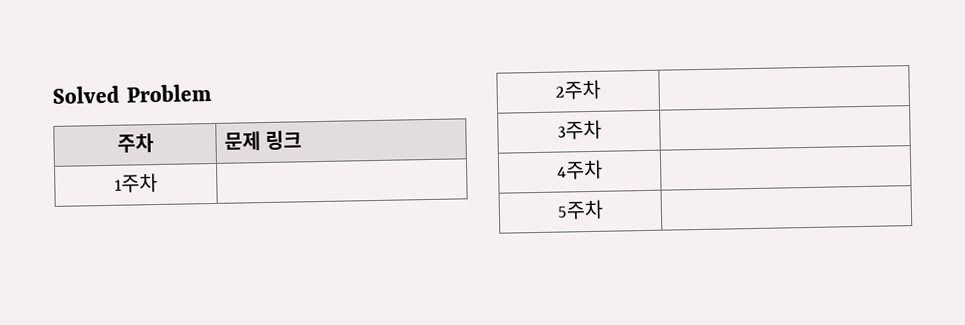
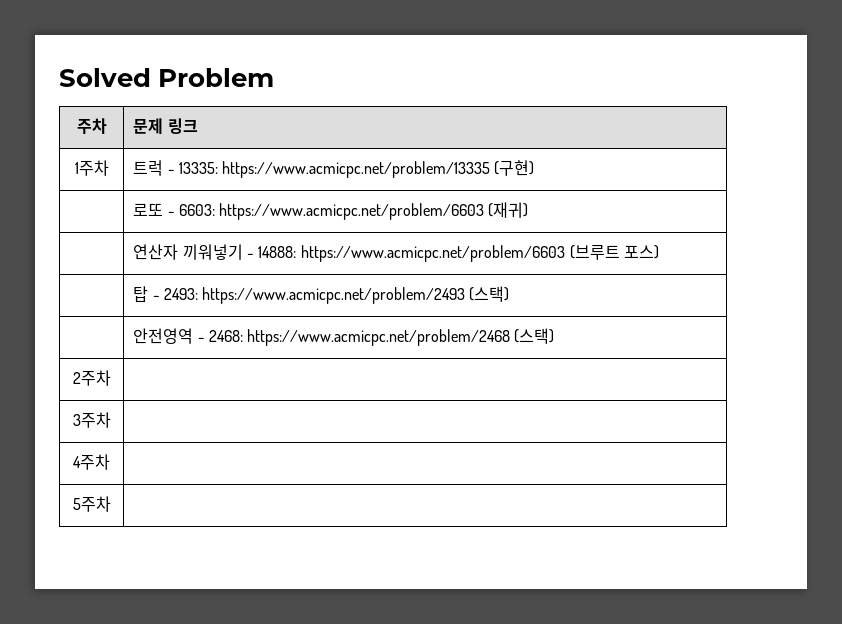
(158, 183) none -> [133,160,535,178] [133,202,529,220] [133,244,660,262] [133,286,510,304] [133,328,555,346] 트럭 - 13335: https://www.acmicpc.net/problem/13335 (구현) // | 로또 - 6603: https://www.acmicpc.net/problem/6603 (재귀) // | 연산자 끼워넣기 - 14888: https://www.acmicpc.net/problem/6603 (브루트 포스) // | 탑 - 2493: https://www.acmicpc.net/problem/2493 (스택) // | 안전영역 - 2468: https://www.acmicpc.net/problem/2468 (스택)

